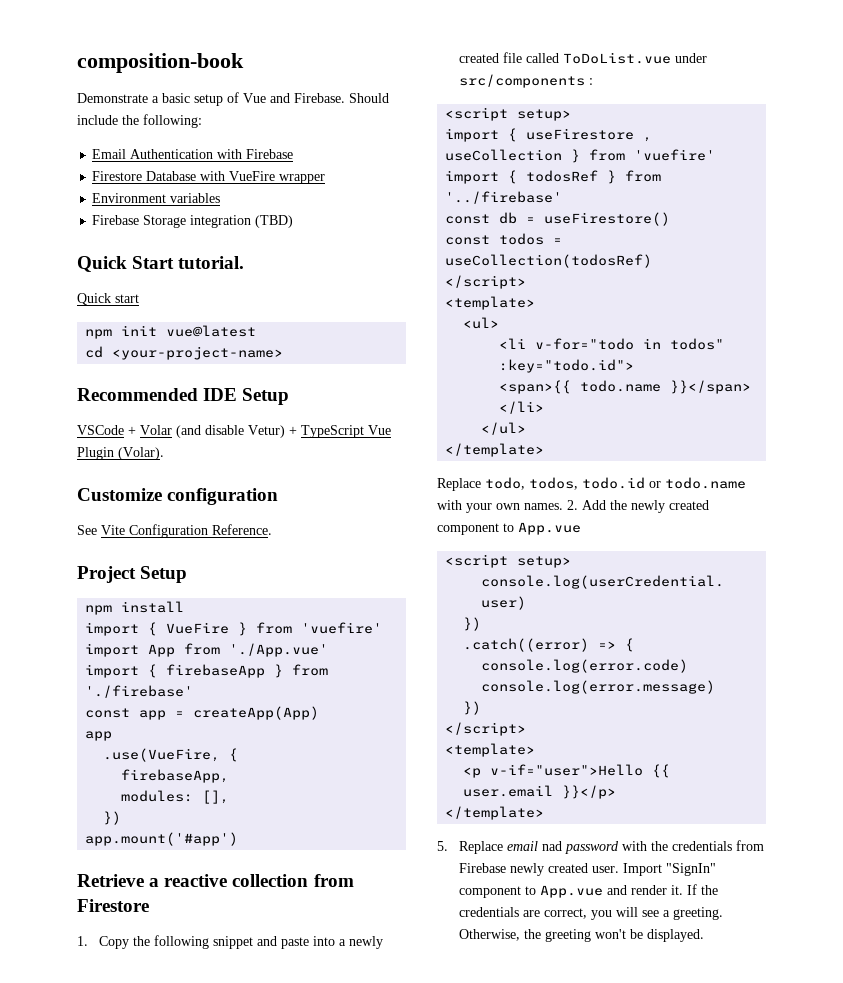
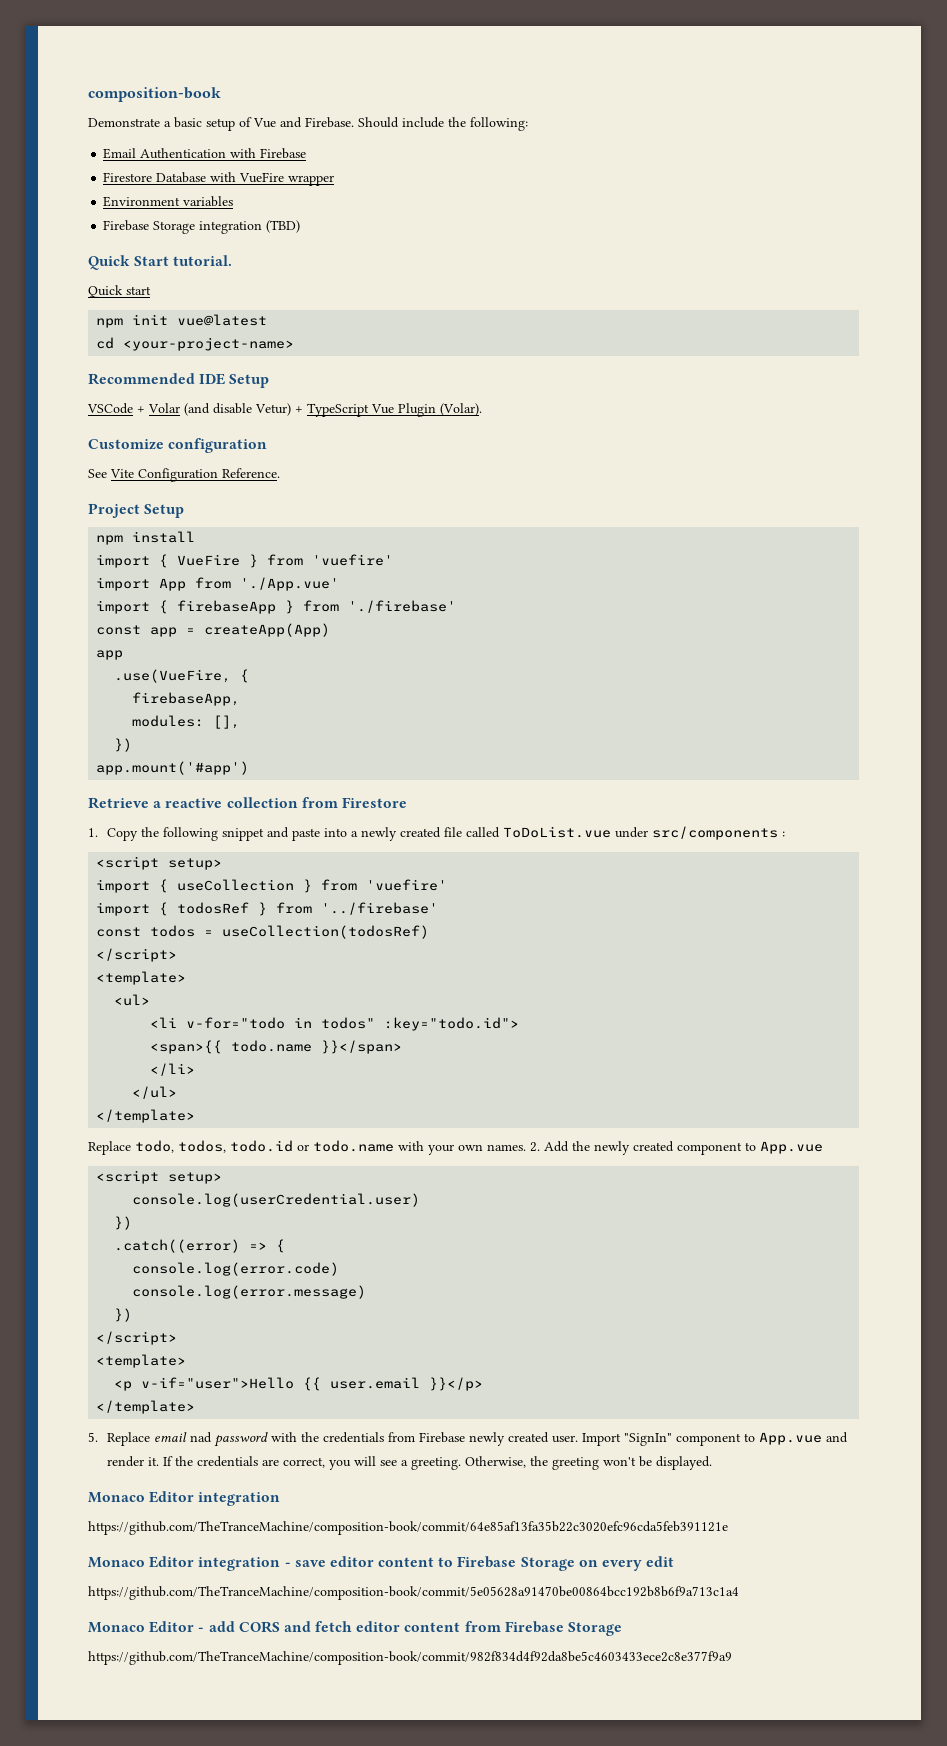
[526,128,653,142] useFirestore , -> (169, 886) none
[445,212,671,226] // const db = useFirestore() -> (439, 908) none
(704, 935) none -> [88,1491,281,1506] [88,1521,728,1535] [88,1556,675,1571] [88,1586,739,1600] [88,1621,623,1636] [88,1651,732,1665] // Monaco Editor integration // https://github.com/TheTranceMachine/composition-book/commit/64e85af13fa35b22c3020efc96cda5feb391121e // Monaco Editor integration - save editor content to Firebase Storage on every edit // https://github.com/TheTranceMachine/composition-book/commit/5e05628a91470be00864bcc192b8b6f9a713c1a4 // Monaco Editor - add CORS and fetch editor content from Firebase Storage // https://github.com/TheTranceMachine/composition-book/commit/982f834d4f92da8be5c4603433ece2c8e377f9a9

